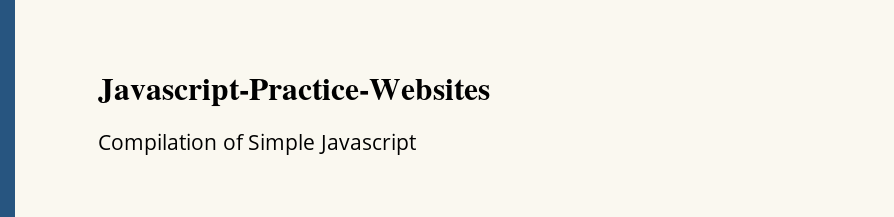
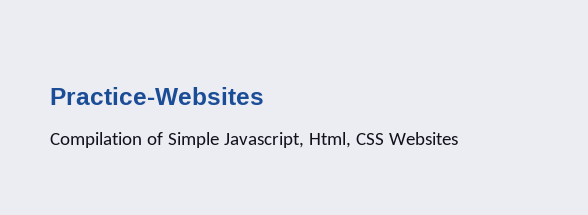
[98,79,490,107] Javascript-Practice-Websites -> [50,87,264,105] Practice-Websites
[319,133,417,155] Javascript -> [223,132,458,148] Javascript, Html, CSS Websites

